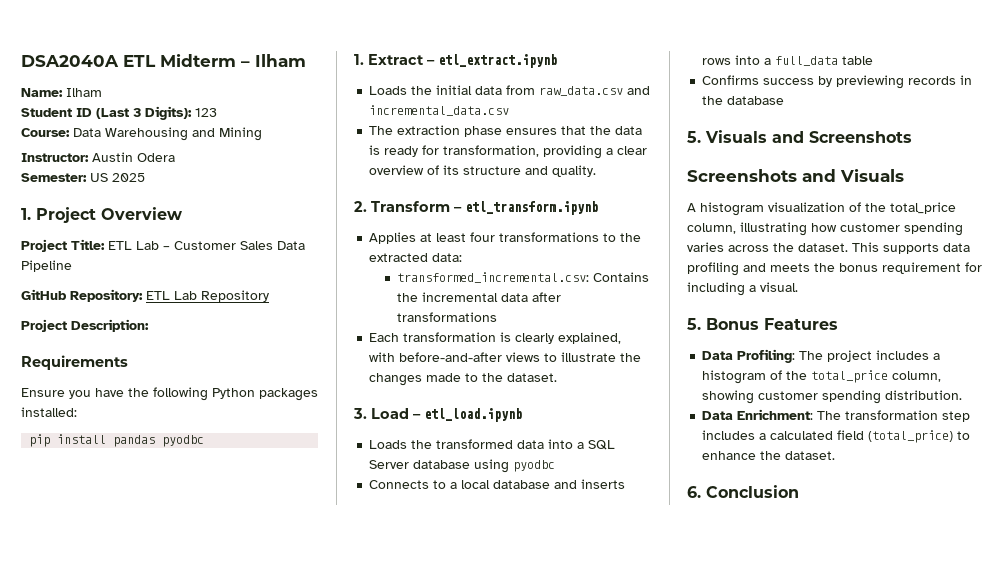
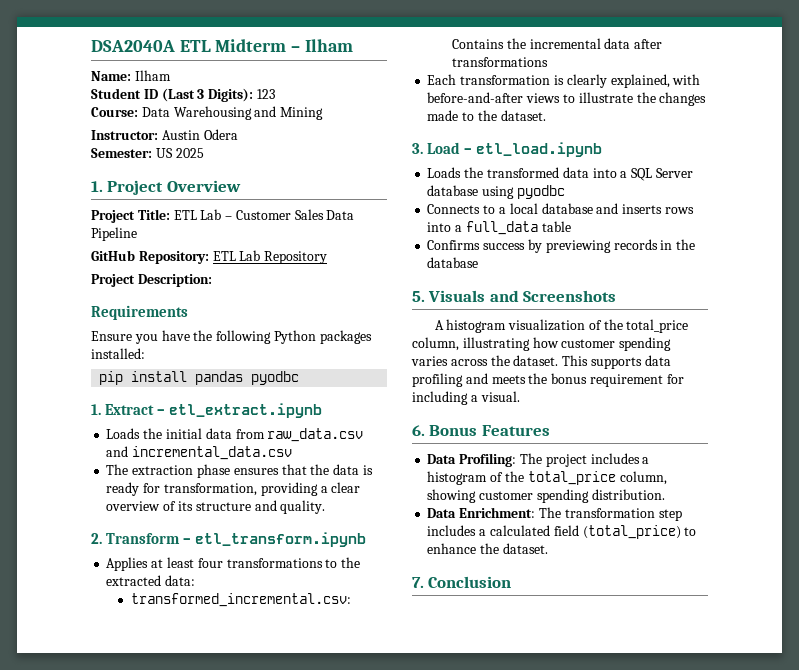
[687,169,904,182] // Screenshots and Visuals -> (617, 296) none
[687,318,701,330] 5. -> [412,425,425,436] 6.
[687,486,701,498] 6. -> [412,577,424,588] 7.

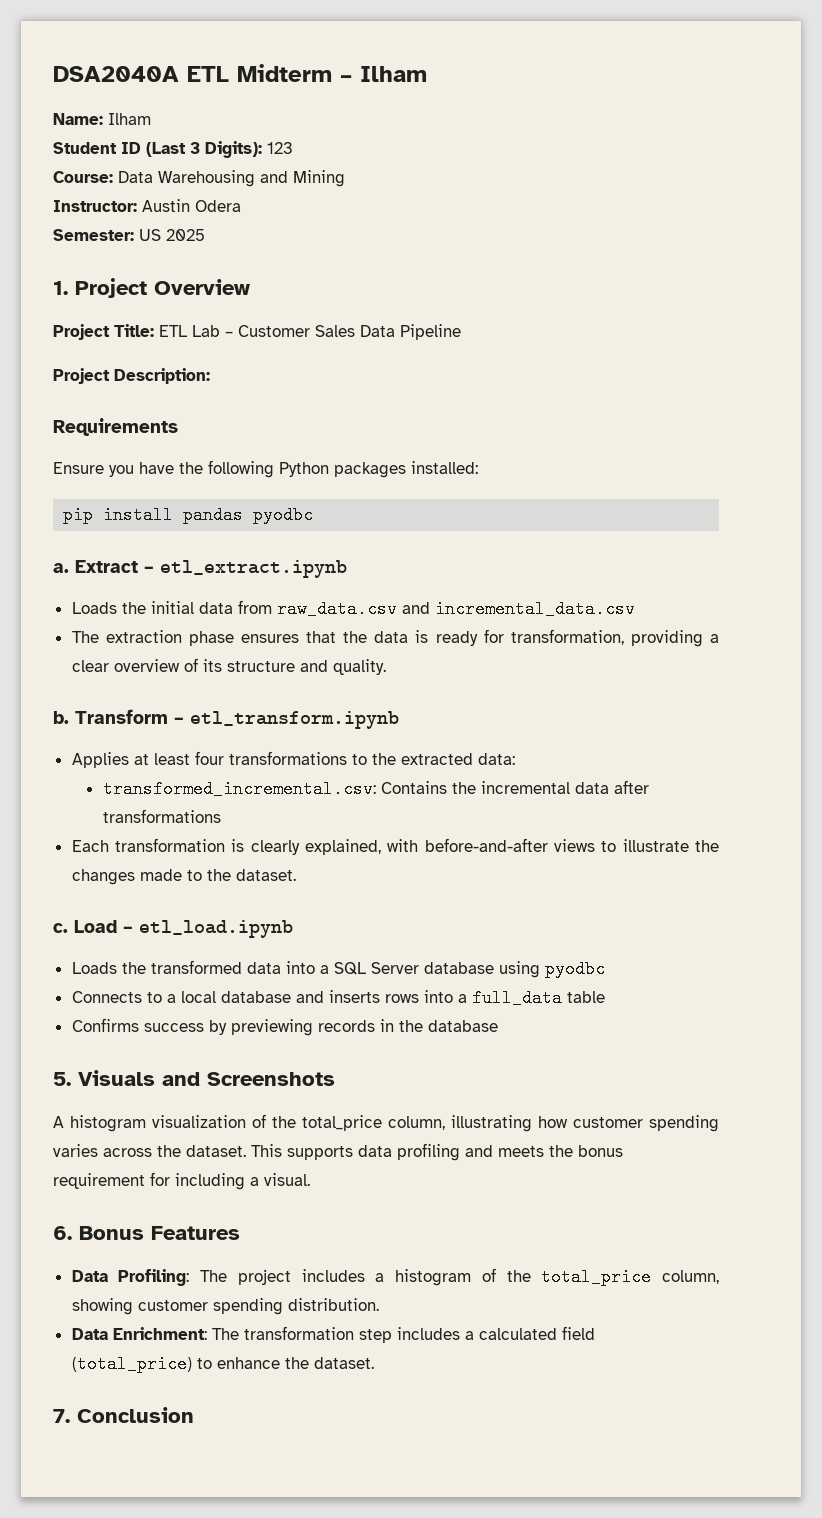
[91,250,328,264] // GitHub Repository: ETL Lab Repository -> (461, 332) none
[91,404,101,415] 1. -> [53,563,69,573] a.
[91,533,102,544] 2. -> [53,711,69,724] b.
[412,143,423,154] 3. -> [53,923,68,933] c.

